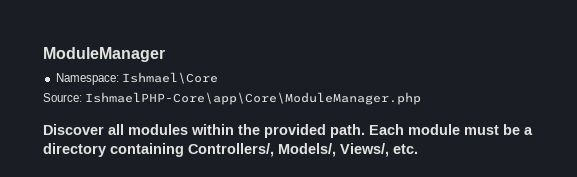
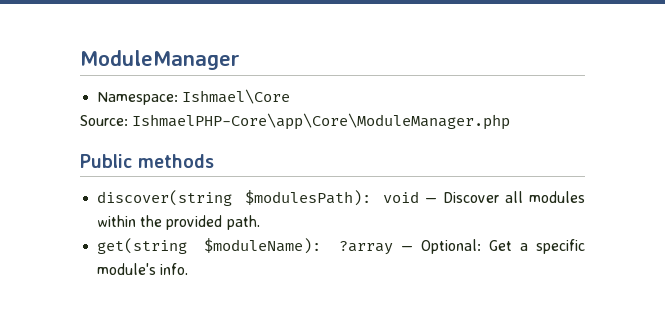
(422, 98) none -> [80,154,214,168] [97,190,438,206] Public methods // discover(string $modulesPath): void —
[369,124,533,135] [43,143,418,157] Each module must be a directory containing Controllers/, Models/, Views/, etc. -> [97,238,585,255] [97,263,189,275] // get(string $moduleName): ?array — Optional: Get a specific module's info.

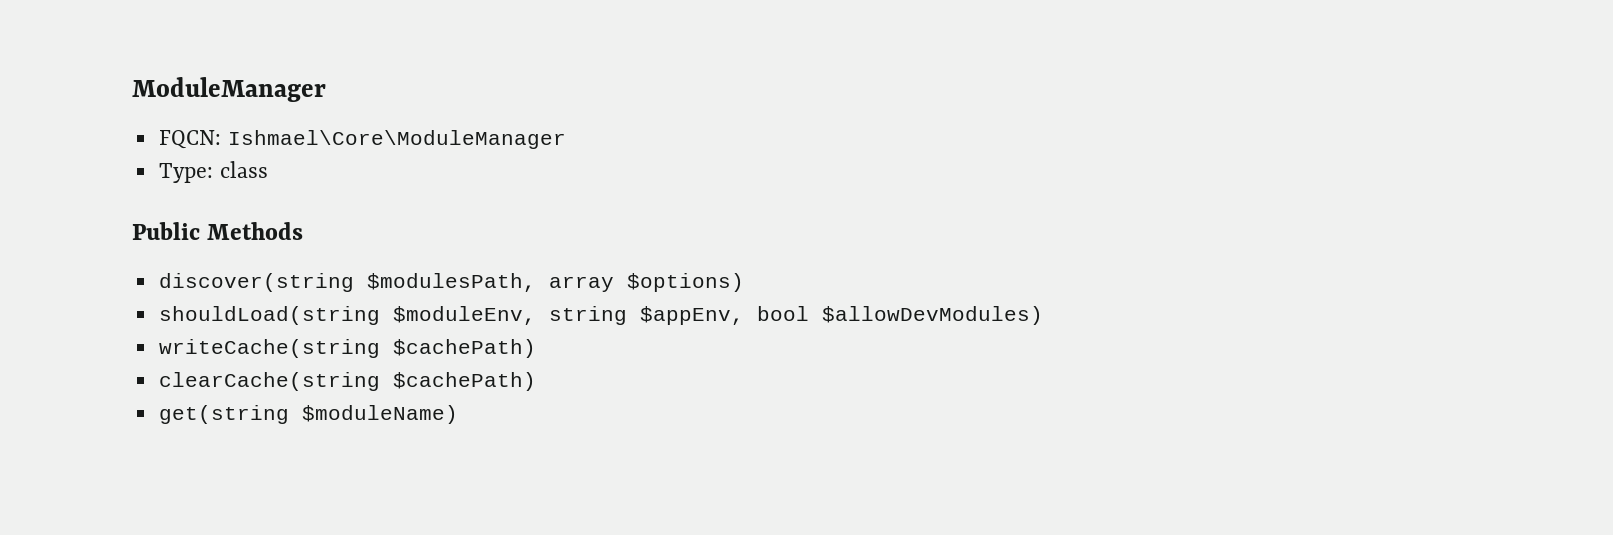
[97,89,291,105] [80,113,511,130] Namespace: Ishmael\Core // Source: IshmaelPHP-Core\app\Core\ModuleManager.php -> [158,130,566,149] [158,161,268,183] FQCN: Ishmael\Core\ModuleManager // Type: class
[138,154,214,168] methods -> [207,222,304,240] Methods
[244,190,585,206] [97,215,260,230] [97,238,585,255] [97,263,189,275] $modulesPath): void — Discover all modules within the provided path. // get(string $moduleName): ?array — Optional: Get a specific module's info. -> [366,273,744,292] [158,306,1043,325] [158,339,536,358] [158,372,536,391] [158,405,458,424] $modulesPath, array $options) // shouldLoad(string $moduleEnv, string $appEnv, bool $allowDevModules) // writeCache(string $cachePath) // clearCache(string $cachePath) // get(string $moduleName)

